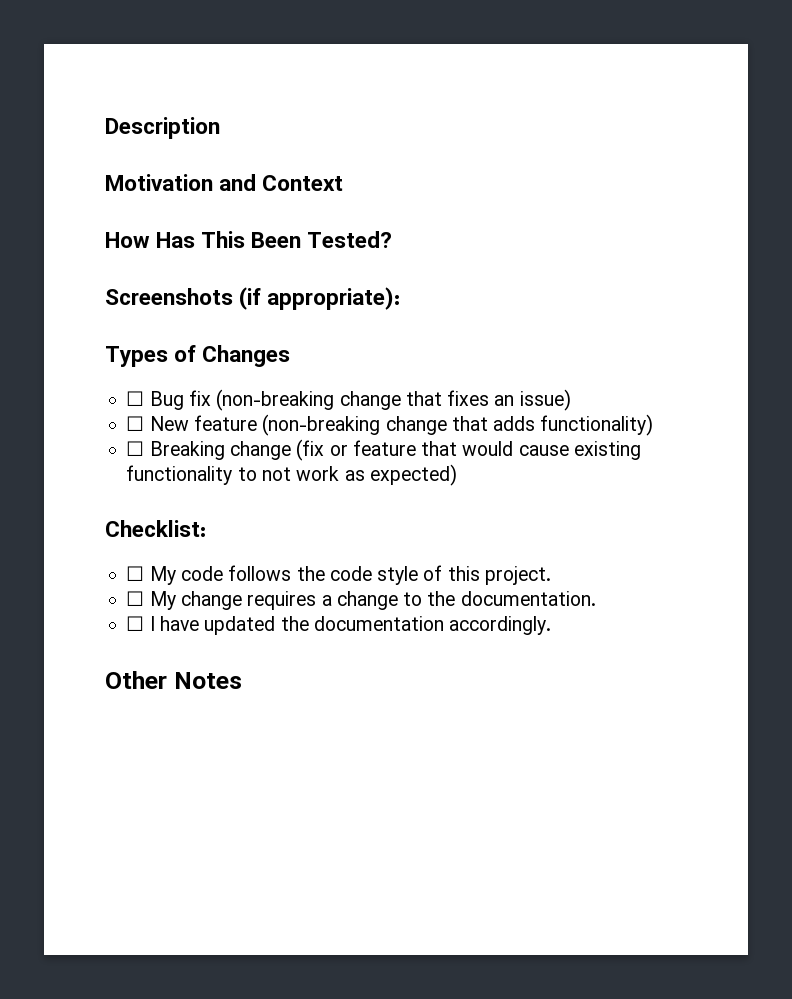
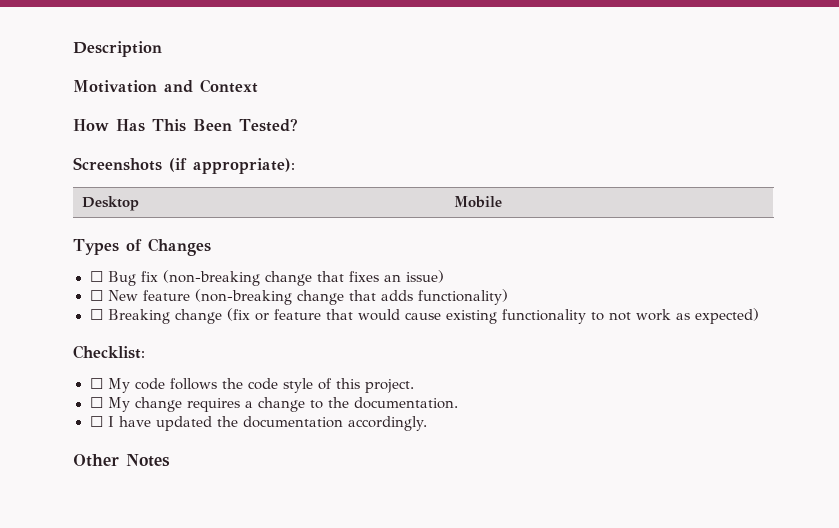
(401, 298) none -> [81,196,139,211] [453,196,502,208] // Desktop | Mobile

